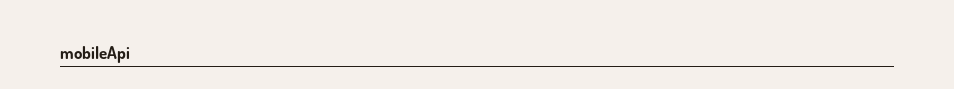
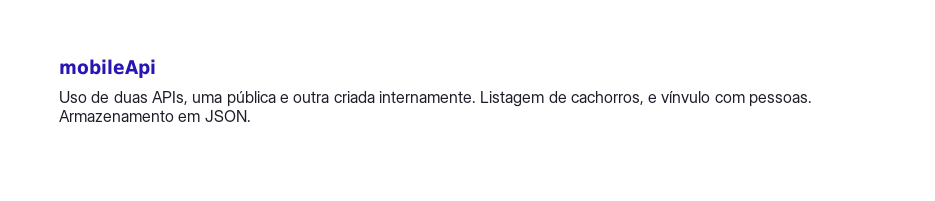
(130, 54) none -> [59,91,813,107] [59,110,251,122] // Uso de duas APIs, uma pública e outra criada internamente. Listagem de cachorros, e vínvulo com pessoas. Armazenamento em JSON.

